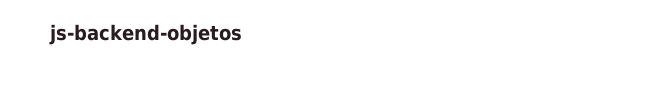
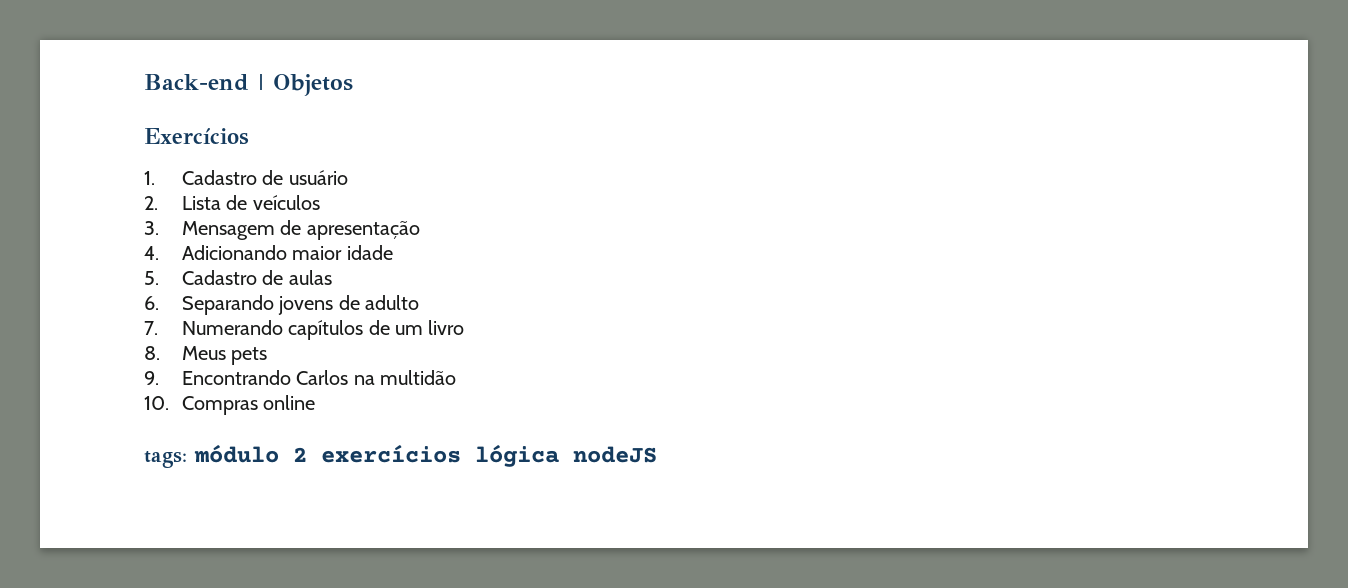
[49,24,242,45] js-backend-objetos -> [144,74,353,96] [144,128,249,145] [144,170,348,185] [144,195,320,210] [144,220,420,240] [144,245,393,260] [144,270,332,285] [144,295,419,315] [144,320,465,340] [144,346,268,365] [144,370,456,385] [144,395,316,415] [144,444,657,468] Back-end | Objetos // Exercícios // 1. Cadastro de usuário // 2. Lista de veículos // 3. Mensagem de apresentação // 4. Adicionando maior idade // 5. Cadastro de aulas // 6. Separando jovens de adulto // 7. Numerando capítulos de um livro // 8. Meus pets // 9. Encontrando Carlos na multidão // 10. Compras online // tags: módulo 2 exercícios lógica nodeJS

